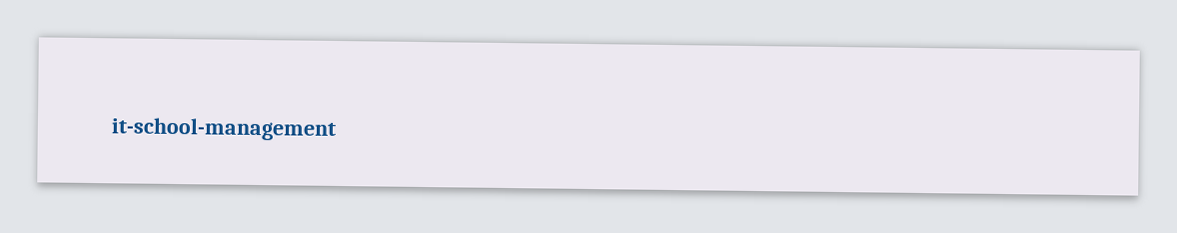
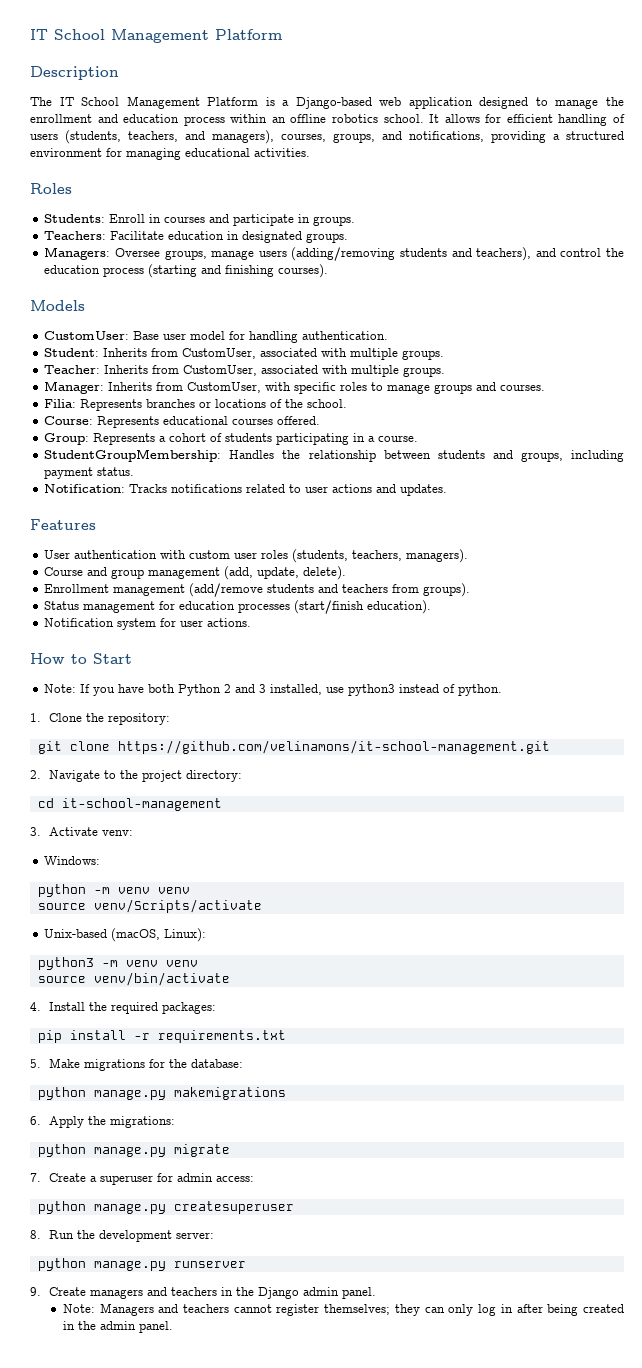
[111,117,336,141] it-school-management -> [30,29,282,43] [30,66,119,80] [30,96,625,109] [30,114,625,126] [30,130,624,144] [30,148,310,160] [30,183,72,194] [44,214,356,226] [44,231,349,243] [44,247,625,261] [44,264,329,278] [30,300,85,311] [44,331,389,343] [44,348,445,360] [44,365,446,377] [44,381,546,394] [44,399,348,411] [44,416,321,428] [44,433,419,445] [44,449,624,462] [44,467,135,479] [44,484,448,496] [30,519,96,530] [44,549,469,563] [44,566,347,580] [44,583,471,597] [44,600,432,614] [44,618,252,630] [30,653,132,664] [44,684,503,696] [30,713,170,725] [37,740,550,754] [30,770,242,782] [37,798,222,811] [30,827,133,836] [44,856,101,865] [37,884,190,897] [37,899,262,913] [44,928,207,942] [37,957,198,970] [37,972,230,986] [30,1002,216,1014] [37,1030,286,1043] [30,1058,243,1071] [37,1087,286,1100] [30,1116,175,1128] [37,1144,230,1157] [30,1173,254,1185] [37,1201,294,1214] [30,1230,214,1242] [37,1258,246,1271] [30,1287,376,1299] [62,1303,624,1316] [62,1321,173,1333] IT School Management Platform // Description // The IT School Management Platform is a Django-based web application designed to manage the enrollment and education process within an offline robotics school. It allows for efficient handling of users (students, teachers, and managers), courses, groups, and notifications, providing a structured environment for managing educational activities. // Roles // Students: Enroll in courses and participate in groups. // Teachers: Facilitate education in designated groups. // Managers: Oversee groups, manage users (adding/removing students and teachers), and control the education process (starting and finishing courses). // Models // CustomUser: Base user model for handling authentication. // Student: Inherits from CustomUser, associated with multiple groups. // Teacher: Inherits from CustomUser, associated with multiple groups. // Manager: Inherits from CustomUser, with specific roles to manage groups and courses. // Filia: Represents branches or locations of the school. // Course: Represents educational courses offered. // Group: Represents a cohort of students participating in a course. // StudentGroupMembership: Handles the relationship between students and groups, including payment status. // Notification: Tracks notifications related to user actions and updates. // Features // User authentication with custom user roles (students, teachers, managers). // Course and group management (add, update, delete). // Enrollment management (add/remove students and teachers from groups). // Status management for education processes (start/finish education). // Notification system for user actions. // How to Start // Note: If you have both Python 2 and 3 installed, use python3 instead of python. // 1. Clone the repository: // git clone https://github.com/velinamons/it-school-management.git // 2. Navigate to the project directory: // cd it-school-management // 3. Activate venv: // Windows: // python -m venv venv // source venv/Scripts/activate // Unix-based (macOS, Linux): // python3 -m venv venv // source venv/bin/activate // 4. Install the required packages: // pip install -r requirements.txt // 5. Make migrations for the database: // python manage.py makemigrations // 6. Apply the migrations: // python manage.py migrate // 7. Create a superuser for admin access: // python manage.py createsuperuser // 8. Run the development server: // python manage.py runserver // 9. Create managers and teachers in the Django admin panel. // Note: Managers and teachers cannot register themselves; they can only log in after being created in the admin panel.

